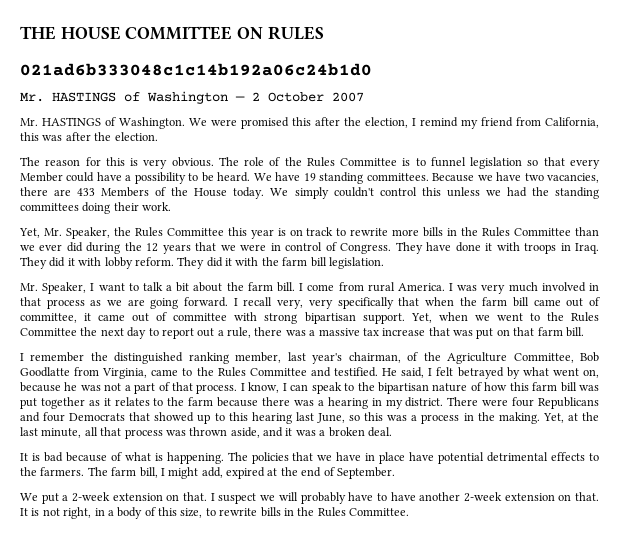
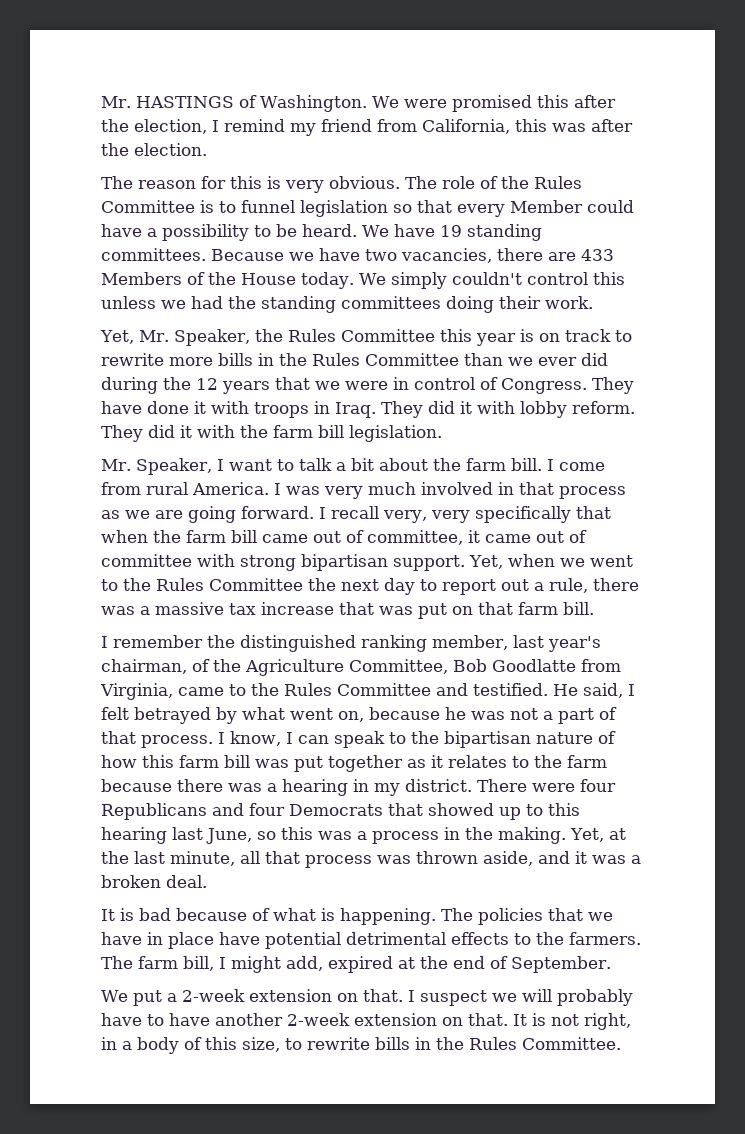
[20,26,324,40] [20,63,372,76] [20,91,364,104] THE HOUSE COMMITTEE ON RULES // 021ad6b333048c1c14b192a06c24b1d0 // Mr. HASTINGS of Washington — 2 October 2007 // -> (101, 102) none

